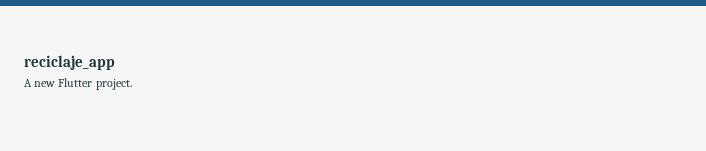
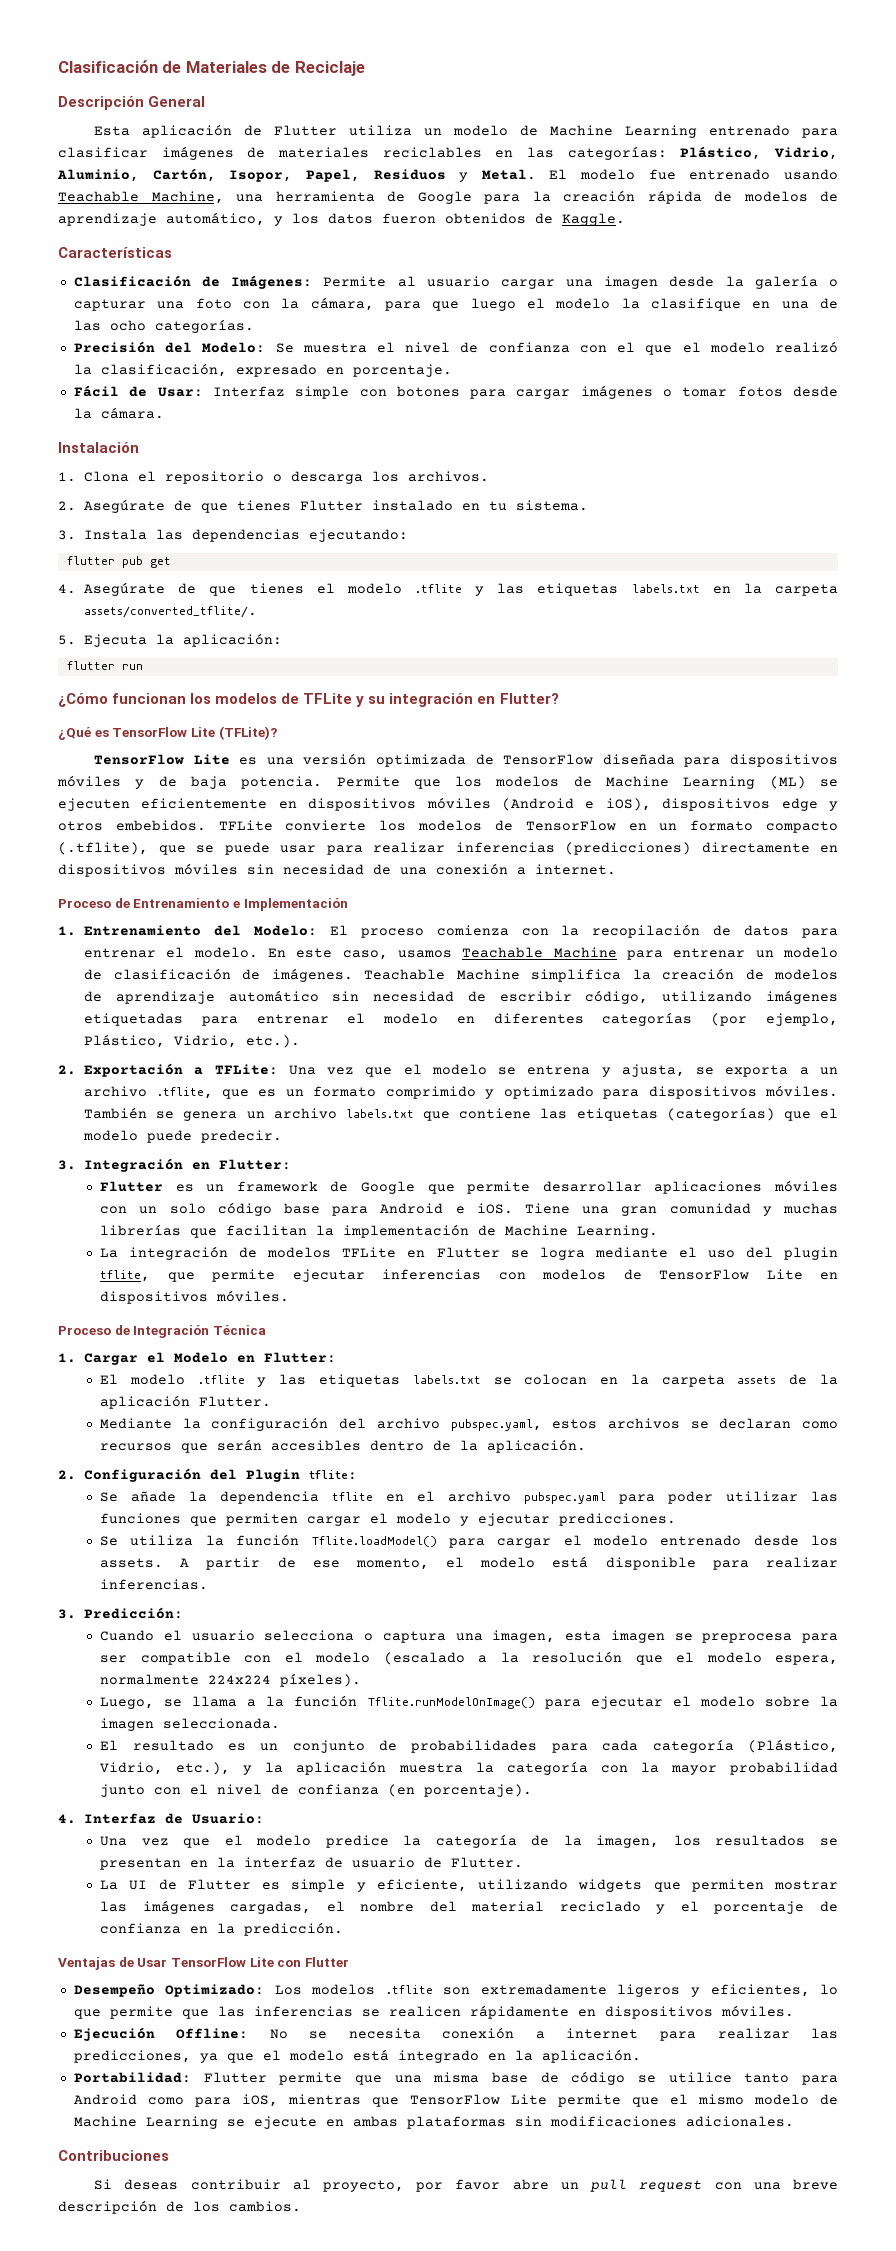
[24,55,115,70] [24,78,132,90] reciclaje_app // A new Flutter project. -> [58,60,365,76] [58,96,206,110] [94,124,838,138] [58,146,838,160] [57,168,838,182] [58,190,838,204] [58,212,625,226] [58,247,172,258] [73,275,839,289] [73,297,839,311] [73,319,254,333] [73,341,839,355] [73,363,452,377] [73,385,839,399] [73,407,164,419] [58,442,139,453] [58,471,490,484] [58,499,589,513] [58,529,409,542] [66,556,171,568] [58,582,838,596] [84,606,258,618] [58,633,283,647] [66,661,143,670] [58,693,559,707] [58,726,277,740] [94,753,838,767] [57,775,838,789] [58,797,838,811] [58,820,839,833] [58,842,838,855] [58,863,616,877] [58,898,348,911] [58,924,838,938] [84,947,838,960] [84,968,838,982] [84,990,839,1004] [84,1012,839,1026] [84,1034,301,1048] [58,1063,838,1077] [84,1085,838,1099] [84,1107,839,1121] [83,1130,283,1143] [58,1158,292,1172] [100,1180,838,1194] [100,1202,839,1216] [100,1224,659,1238] [100,1246,839,1260] [100,1269,838,1282] [100,1290,290,1304] [58,1325,266,1338] [58,1352,337,1365] [100,1374,839,1387] [100,1395,272,1409] [100,1417,839,1431] [100,1439,587,1453] [58,1468,358,1482] [100,1491,838,1504] [100,1513,677,1526] [100,1534,838,1548] [100,1556,839,1570] [100,1579,209,1590] [58,1607,184,1619] [100,1630,838,1643] [100,1651,838,1665] [100,1673,362,1687] [100,1695,839,1709] [100,1718,281,1731] [100,1739,838,1753] [100,1761,839,1775] [100,1784,533,1797] [58,1813,265,1824] [100,1834,839,1848] [100,1857,524,1870] [100,1879,838,1892] [100,1900,839,1914] [100,1922,344,1936] [58,1957,349,1970] [73,1984,838,1997] [73,2005,794,2019] [73,2027,838,2041] [73,2049,641,2063] [73,2071,839,2085] [73,2094,838,2107] [73,2116,794,2129] [58,2150,169,2161] [94,2179,838,2192] [58,2200,301,2214] Clasificación de Materiales de Reciclaje // Descripción General // Esta aplicación de Flutter utiliza un modelo de Machine Learning entrenado para clasificar imágenes de materiales reciclables en las categorías: Plástico, Vidrio, Aluminio, Cartón, Isopor, Papel, Residuos y Metal. El modelo fue entrenado usando Teachable Machine, una herramienta de Google para la creación rápida de modelos de aprendizaje automático, y los datos fueron obtenidos de Kaggle. // Características // Clasificación de Imágenes: Permite al usuario cargar una imagen desde la galería o capturar una foto con la cámara, para que luego el modelo la clasifique en una de las ocho categorías. // Precisión del Modelo: Se muestra el nivel de confianza con el que el modelo realizó la clasificación, expresado en porcentaje. // Fácil de Usar: Interfaz simple con botones para cargar imágenes o tomar fotos desde la cámara. // Instalación // 1. Clona el repositorio o descarga los archivos. // 2. Asegúrate de que tienes Flutter instalado en tu sistema. // 3. Instala las dependencias ejecutando: // flutter pub get // 4. Asegúrate de que tienes el modelo .tflite y las etiquetas labels.txt en la carpeta assets/converted_tflite/. // 5. Ejecuta la aplicación: // flutter run // ¿Cómo funcionan los modelos de TFLite y su integración en Flutter? // ¿Qué es TensorFlow Lite (TFLite)? // TensorFlow Lite es una versión optimizada de TensorFlow diseñada para dispositivos móviles y de baja potencia. Permite que los modelos de Machine Learning (ML) se ejecuten eficientemente en dispositivos móviles (Android e iOS), dispositivos edge y otros embebidos. TFLite convierte los modelos de TensorFlow en un formato compacto (.tflite), que se puede usar para realizar inferencias (predicciones) directamente en dispositivos móviles sin necesidad de una conexión a internet. // Proceso de Entrenamiento e Implementación // 1. Entrenamiento del Modelo: El proceso comienza con la recopilación de datos para entrenar el modelo. En este caso, usamos Teachable Machine para entrenar un modelo de clasificación de imágenes. Teachable Machine simplifica la creación de modelos de aprendizaje automático sin necesidad de escribir código, utilizando imágenes etiquetadas para entrenar el modelo en diferentes categorías (por ejemplo, Plástico, Vidrio, etc.). // 2. Exportación a TFLite: Una vez que el modelo se entrena y ajusta, se exporta a un archivo .tflite, que es un formato comprimido y optimizado para dispositivos móviles. También se genera un archivo labels.txt que contiene las etiquetas (categorías) que el modelo puede predecir. // 3. Integración en Flutter: // Flutter es un framework de Google que permite desarrollar aplicaciones móviles con un solo código base para Android e iOS. Tiene una gran comunidad y muchas librerías que facilitan la implementación de Machine Learning. // La integración de modelos TFLite en Flutter se logra mediante el uso del plugin tflite, que permite ejecutar inferencias con modelos de TensorFlow Lite en dispositivos móviles. // Proceso de Integración Técnica // 1. Cargar el Modelo en Flutter: // El modelo .tflite y las etiquetas labels.txt se colocan en la carpeta assets de la aplicación Flutter. // Mediante la configuración del archivo pubspec.yaml, estos archivos se declaran como recursos que serán accesibles dentro de la aplicación. // 2. Configuración del Plugin tflite: // Se añade la dependencia tflite en el archivo pubspec.yaml para poder utilizar las funciones que permiten cargar el modelo y ejecutar predicciones. // Se utiliza la función Tflite.loadModel() para cargar el modelo entrenado desde los assets. A partir de ese momento, el modelo está disponible para realizar inferencias. // 3. Predicción: // Cuando el usuario selecciona o captura una imagen, esta imagen se preprocesa para ser compatible con el modelo (escalado a la resolución que el modelo espera, normalmente 224x224 píxeles). // Luego, se llama a la función Tflite.runModelOnImage() para ejecutar el modelo sobre la imagen seleccionada. // El resultado es un conjunto de probabilidades para cada categoría (Plástico, Vidrio, etc.), y la aplicación muestra la categoría con la mayor probabilidad junto con el nivel de confianza (en porcentaje). // 4. Interfaz de Usuario: // Una vez que el modelo predice la categoría de la imagen, los resultados se presentan en la interfaz de usuario de Flutter. // La UI de Flutter es simple y eficiente, utilizando widgets que permiten mostrar las imágenes cargadas, el nombre del material reciclado y el porcentaje de confianza en la predicción. // Ventajas de Usar TensorFlow Lite con Flutter // Desempeño Optimizado: Los modelos .tflite son extremadamente ligeros y eficientes, lo que permite que las inferencias se realicen rápidamente en dispositivos móviles. // Ejecución Offline: No se necesita conexión a internet para realizar las predicciones, ya que el modelo está integrado en la aplicación. // Portabilidad: Flutter permite que una misma base de código se utilice tanto para Android como para iOS, mientras que TensorFlow Lite permite que el mismo modelo de Machine Learning se ejecute en ambas plataformas sin modificaciones adicionales. // Contribuciones // Si deseas contribuir al proyecto, por favor abre un pull request con una breve descripción de los cambios.

